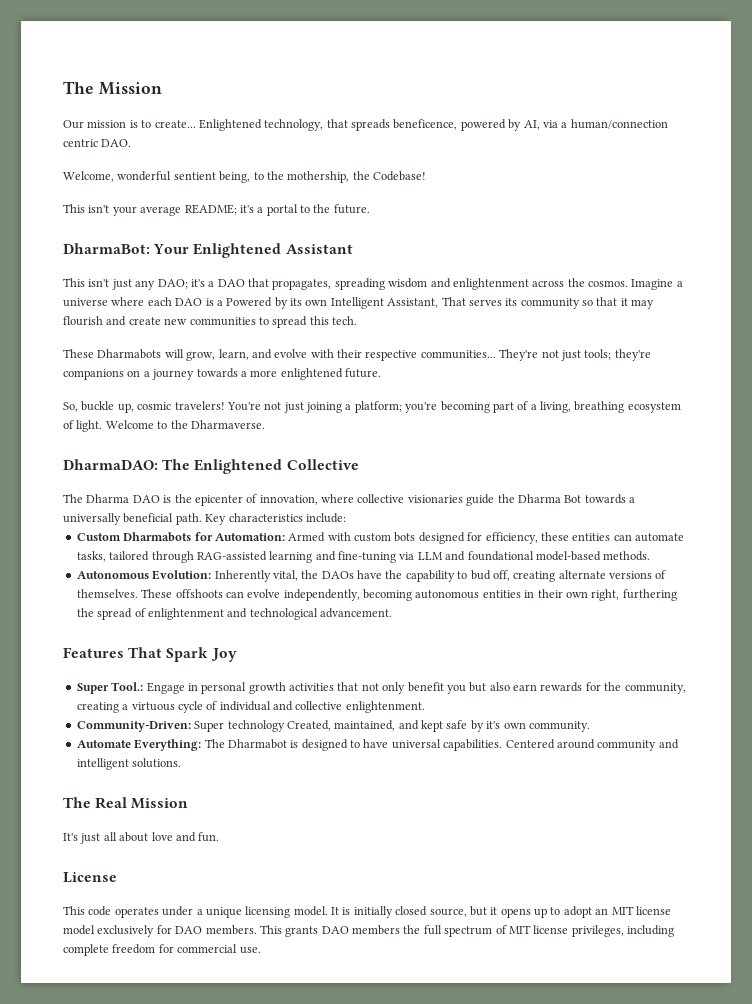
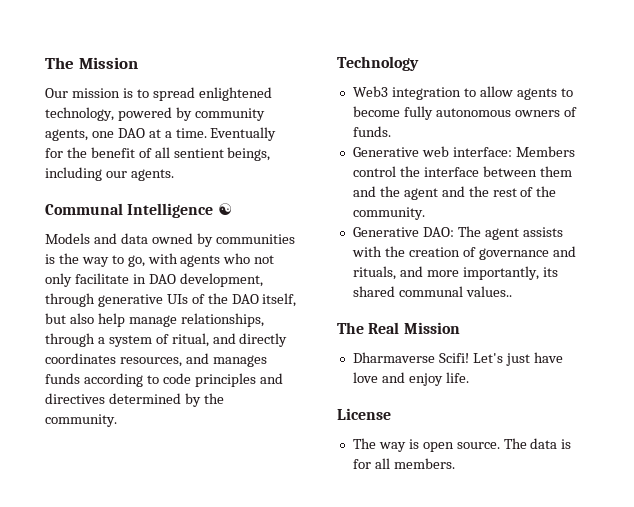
[154,119,668,131] [63,139,132,147] [63,171,426,183] [63,204,370,216] [63,243,353,258] [63,278,683,290] [63,297,655,309] [63,316,357,328] [63,349,651,361] [63,368,381,380] [63,401,681,413] [63,420,265,432] [63,459,359,474] [63,494,635,506] [63,513,346,525] [76,532,684,544] [76,551,651,563] [76,570,667,582] [76,589,677,601] [76,608,392,620] [63,647,237,662] [76,682,686,694] [76,701,425,713] [76,720,590,732] [76,739,679,751] [76,758,182,770] [63,797,189,809] [63,832,220,844] [63,872,117,883] [63,906,671,918] [63,925,674,937] [63,944,261,956] create... Enlightened technology, that spreads beneficence, powered by AI, via a human/connection centric DAO. // Welcome, wonderful sentient being, to the mothership, the Codebase! // This isn't your average README; it's a portal to the future. // DharmaBot: Your Enlightened Assistant // This isn't just any DAO; it's a DAO that propagates, spreading wisdom and enlightenment across the cosmos. Imagine a universe where each DAO is a Powered by its own Intelligent Assistant, That serves its community so that it may flourish and create new communities to spread this tech. // These Dharmabots will grow, learn, and evolve with their respective communities... They're not just tools; they're companions on a journey towards a more enlightened future. // So, buckle up, cosmic travelers! You're not just joining a platform; you're becoming part of a living, breathing ecosystem of light. Welcome to the Dharmaverse. // DharmaDAO: The Enlightened Collective // The Dharma DAO is the epicenter of innovation, where collective visionaries guide the Dharma Bot towards a universally beneficial path. Key characteristics include: // Custom Dharmabots for Automation: Armed with custom bots designed for efficiency, these entities can automate tasks, tailored through RAG-assisted learning and fine-tuning via LLM and foundational model-based methods. // Autonomous Evolution: Inherently vital, the DAOs have the capability to bud off, creating alternate versions of themselves. These offshoots can evolve independently, becoming autonomous entities in their own right, furthering the spread of enlightenment and technological advancement. // Features That Spark Joy // Super Tool.: Engage in personal growth activities that not only benefit you but also earn rewards for the community, creating a virtuous cycle of individual and collective enlightenment. // Community-Driven: Super technology Created, maintained, and kept safe by it's own community. // Automate Everything: The Dharmabot is designed to have universal capabilities. Centered around community and intelligent solutions. // The Real Mission // It's just all about love and fun. // License // This code operates under a unique licensing model. It is initially closed source, but it opens up to adopt an MIT license model exclusively for DAO members. This grants DAO members the full spectrum of MIT license privileges, including complete freedom for commercial use. -> [152,87,272,101] [45,107,265,121] [45,127,277,141] [45,147,271,161] [45,167,174,181] [45,203,232,218] [45,233,295,247] [45,253,275,267] [45,273,263,287] [45,293,297,307] [45,313,264,327] [45,333,288,347] [45,353,267,367] [45,373,283,387] [45,393,224,407] [45,414,117,427] [337,56,419,71] [352,86,573,100] [352,106,577,120] [352,126,391,137] [352,146,575,157] [352,166,572,177] [352,186,557,200] [352,207,425,220] [352,226,563,240] [351,246,576,260] [352,266,558,280] [352,286,512,297] [337,322,460,334] [352,352,563,366] [352,372,469,386] [337,408,391,420] [352,438,572,452] [352,458,455,469] spread enlightened technology, powered by community agents, one DAO at a time. Eventually for the benefit of all sentient beings, including our agents. // Communal Intelligence ☯ // Models and data owned by communities is the way to go, with agents who not only facilitate in DAO development, through generative UIs of the DAO itself, but also help manage relationships, through a system of ritual, and directly coordinates resources, and manages funds according to code principles and directives determined by the community. // Technology // Web3 integration to allow agents to become fully autonomous owners of funds. // Generative web interface: Members control the interface between them and the agent and the rest of the community. // Generative DAO: The agent assists with the creation of governance and rituals, and more importantly, its shared communal values.. // The Real Mission // Dharmaverse Scifi! Let's just have love and enjoy life. // License // The way is open source. The data is for all members.

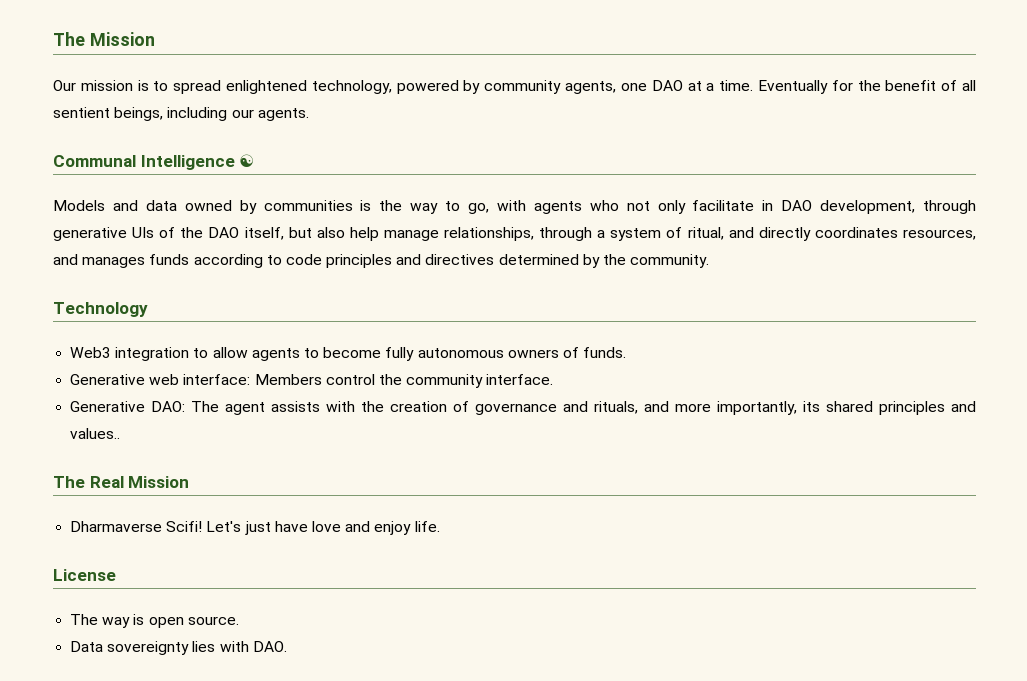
[423,166,572,177] [352,186,557,200] [352,207,425,220] interface between them and the agent and the rest of the community. -> [406,374,554,388] community interface.
[398,286,463,297] communal -> [879,401,977,415] principles and
[503,438,572,449] [352,458,455,469] The data is for all members. -> [70,641,287,655] // Data sovereignty lies with DAO.

